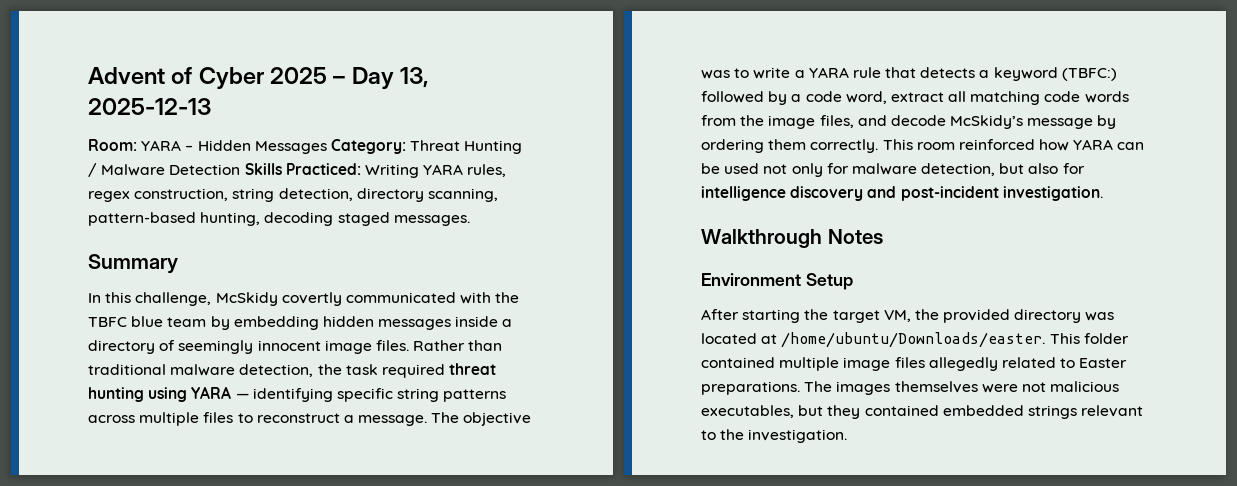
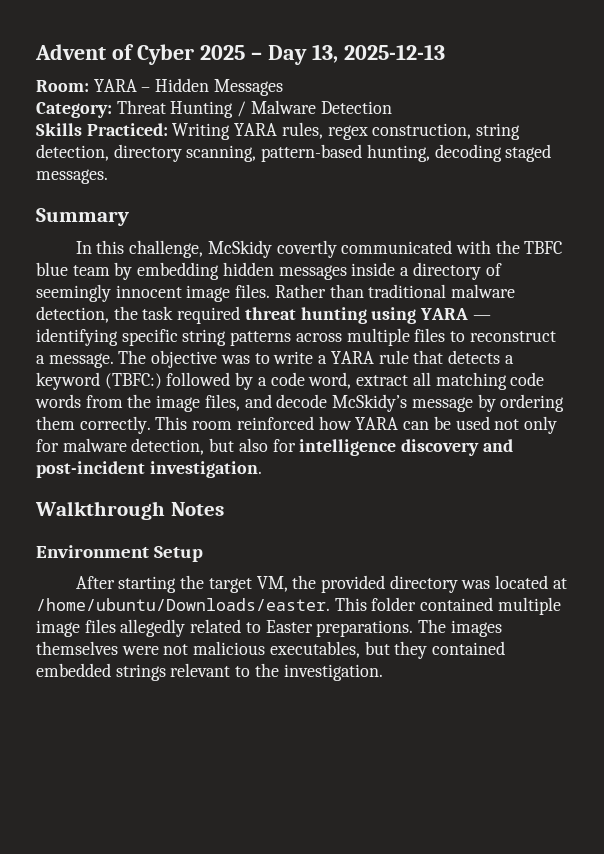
(327, 147) none -> (283, 87) //
(241, 169) none -> (392, 107) //

